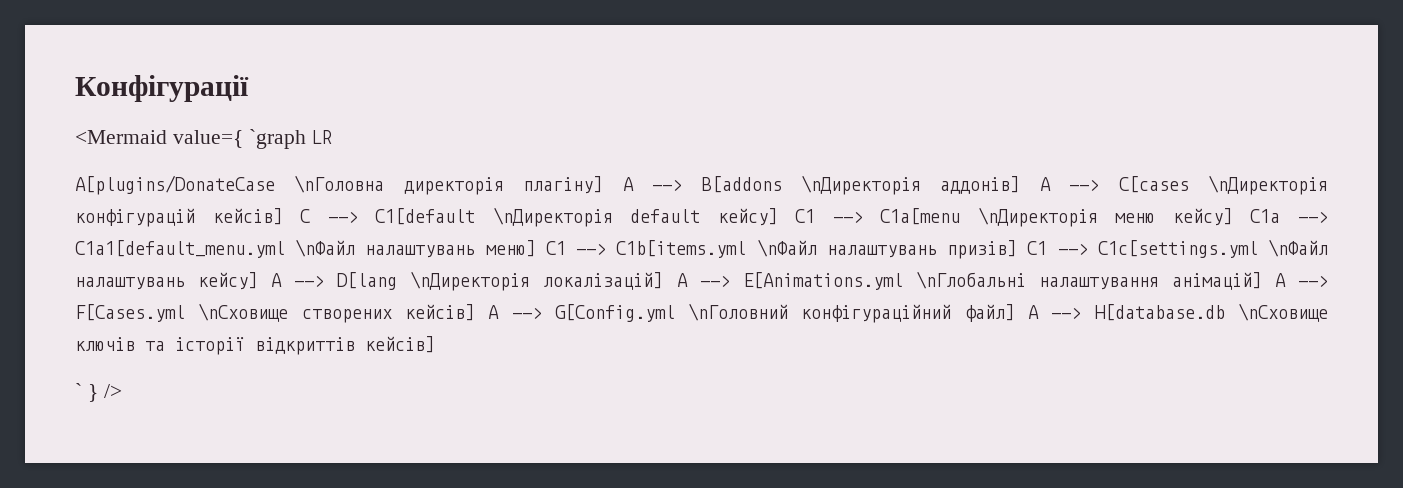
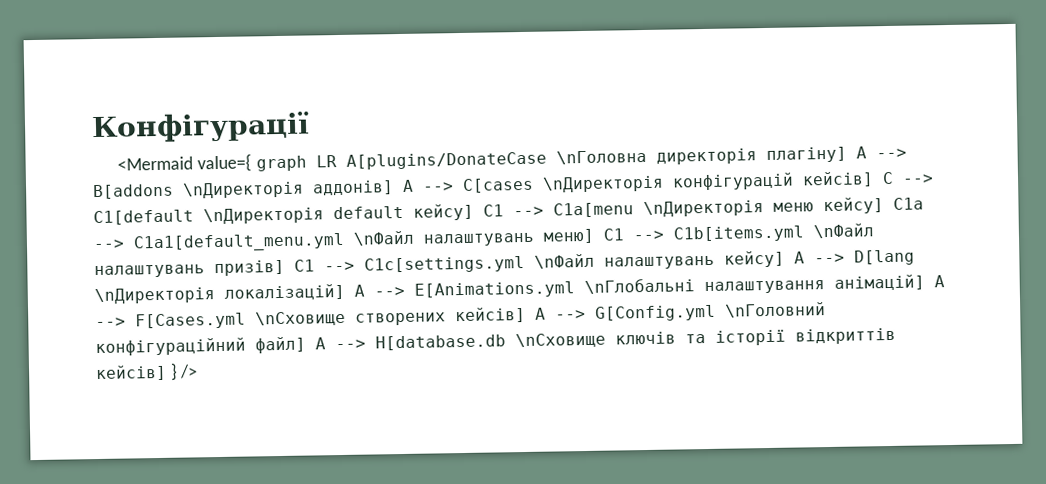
[248,129,306,149] `graph -> [255,155,307,172] graph
(333, 137) // -> (337, 161) none
[75,383,82,398] // ` -> (167, 373) none

